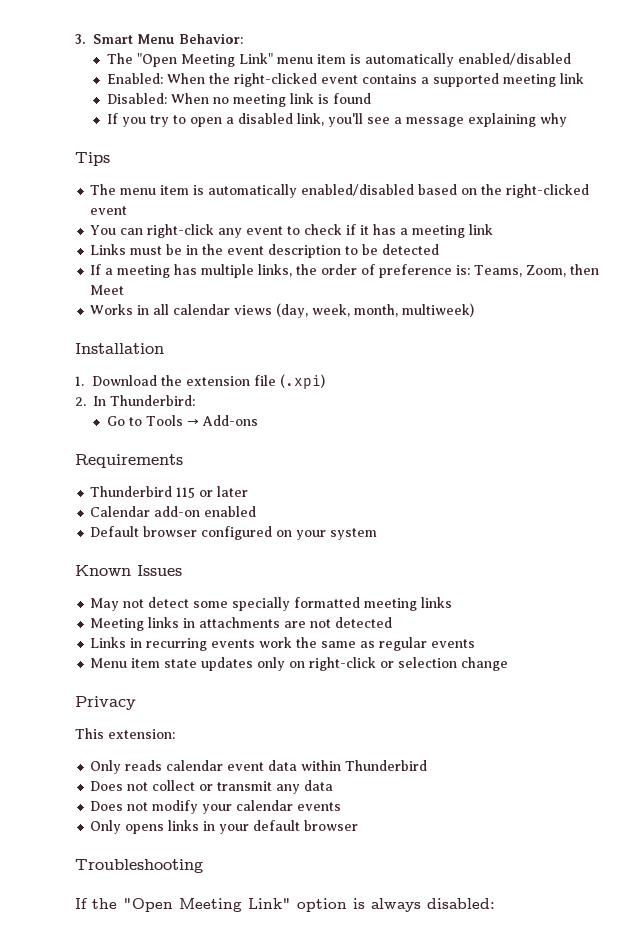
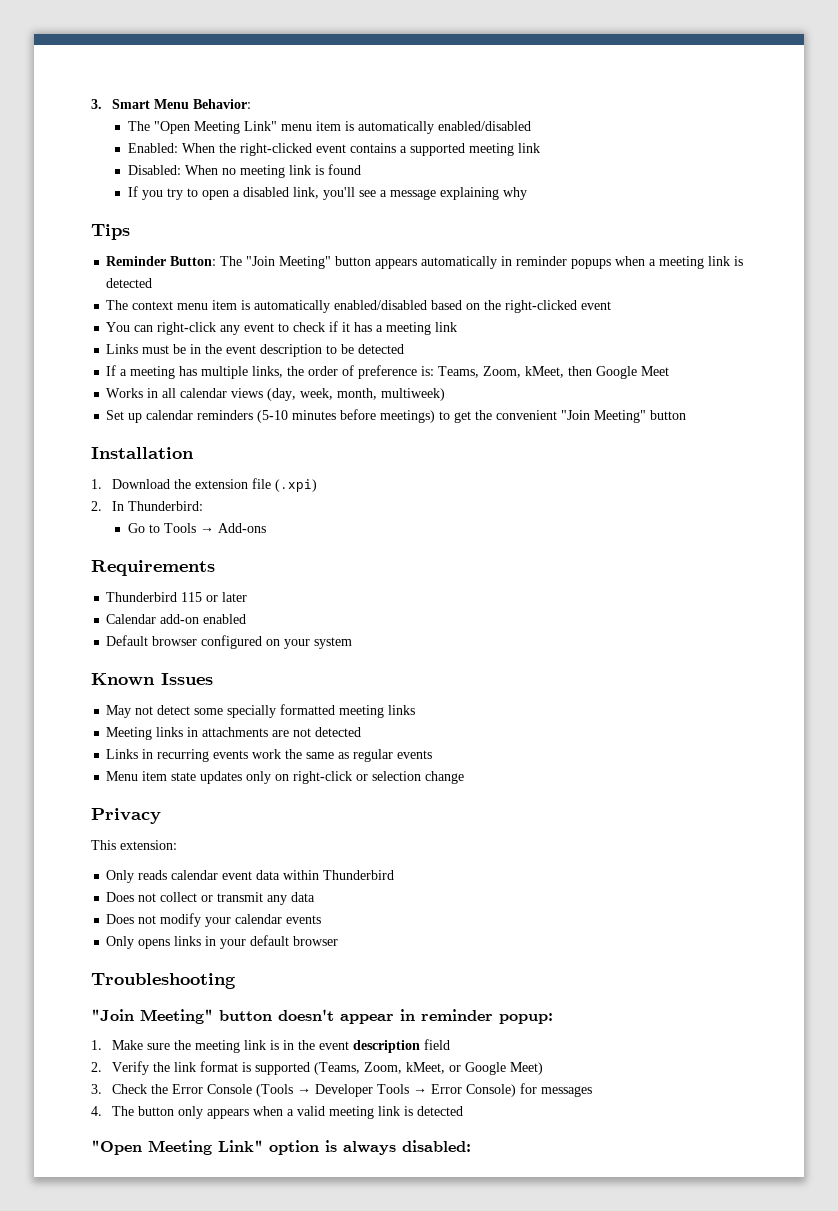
[90,184,117,195] The -> [106,256,744,269] [106,278,153,288] [106,300,174,310] Reminder Button: The "Join Meeting" button appears automatically in reminder popups when a meeting link is detected // The context
[570,264,600,275] then -> [525,366,638,379] kMeet, then Google
(475, 310) none -> [106,409,687,423] // Set up calendar reminders (5-10 minutes before meetings) to get the convenient "Join Meeting" button
[75,898,117,909] If the -> [91,1009,553,1024] [91,1039,451,1053] [91,1061,544,1075] [91,1083,593,1097] [91,1106,464,1119] "Join Meeting" button doesn't appear in reminder popup: // 1. Make sure the meeting link is in the event description field // 2. Verify the link format is supported (Teams, Zoom, kMeet, or Google Meet) // 3. Check the Error Console (Tools → Developer Tools → Error Console) for messages // 4. The button only appears when a valid meeting link is detected //

